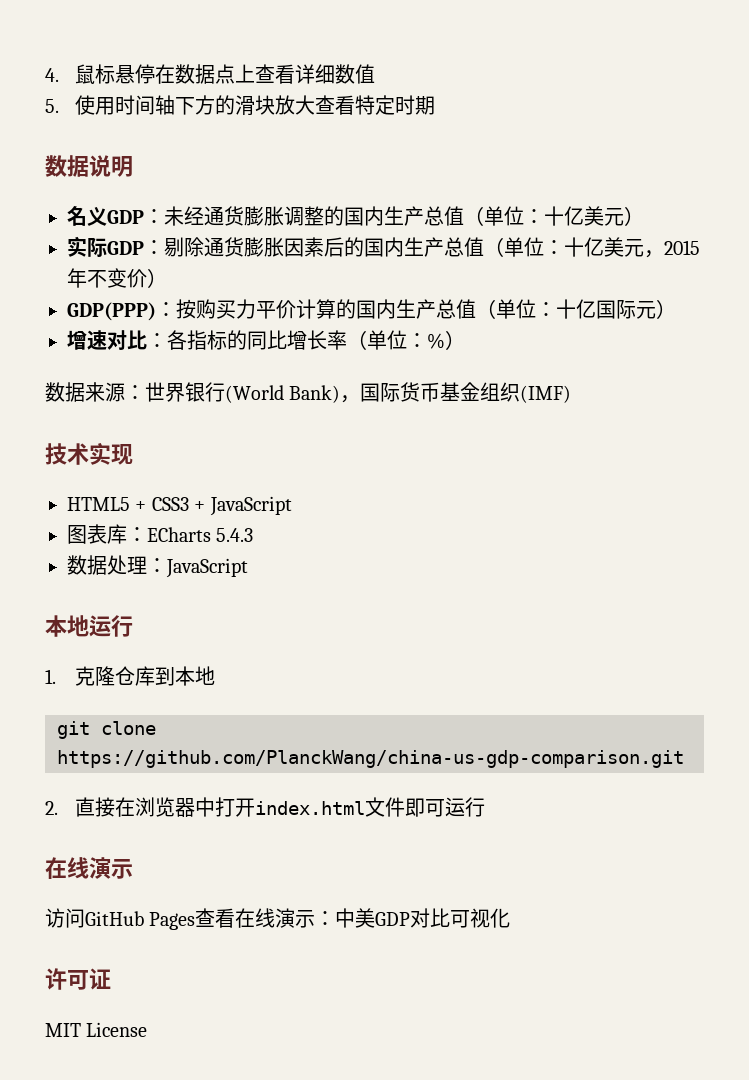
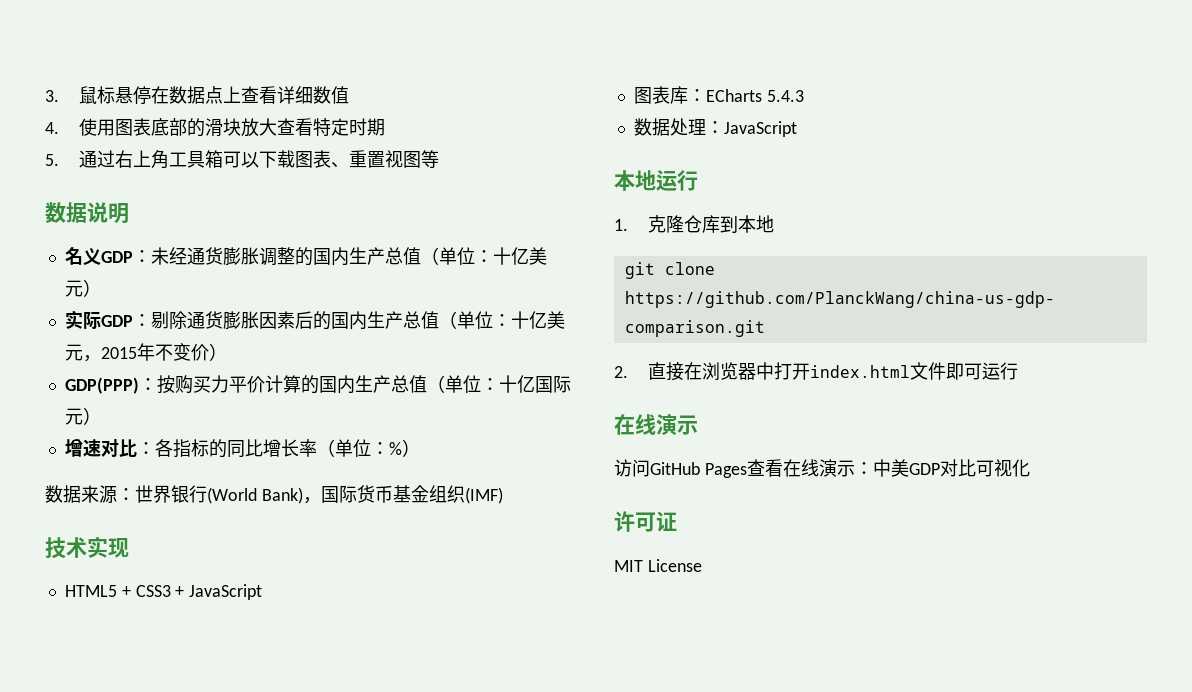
[45,68,59,82] 4. -> [45,90,59,102] 3.
[45,95,216,115] 5.使用时间轴下方 -> [45,118,188,136] 4.使用图表底部
(436, 105) none -> [45,150,440,169] // 5.通过右上角工具箱可以下载图表、重置视图等

